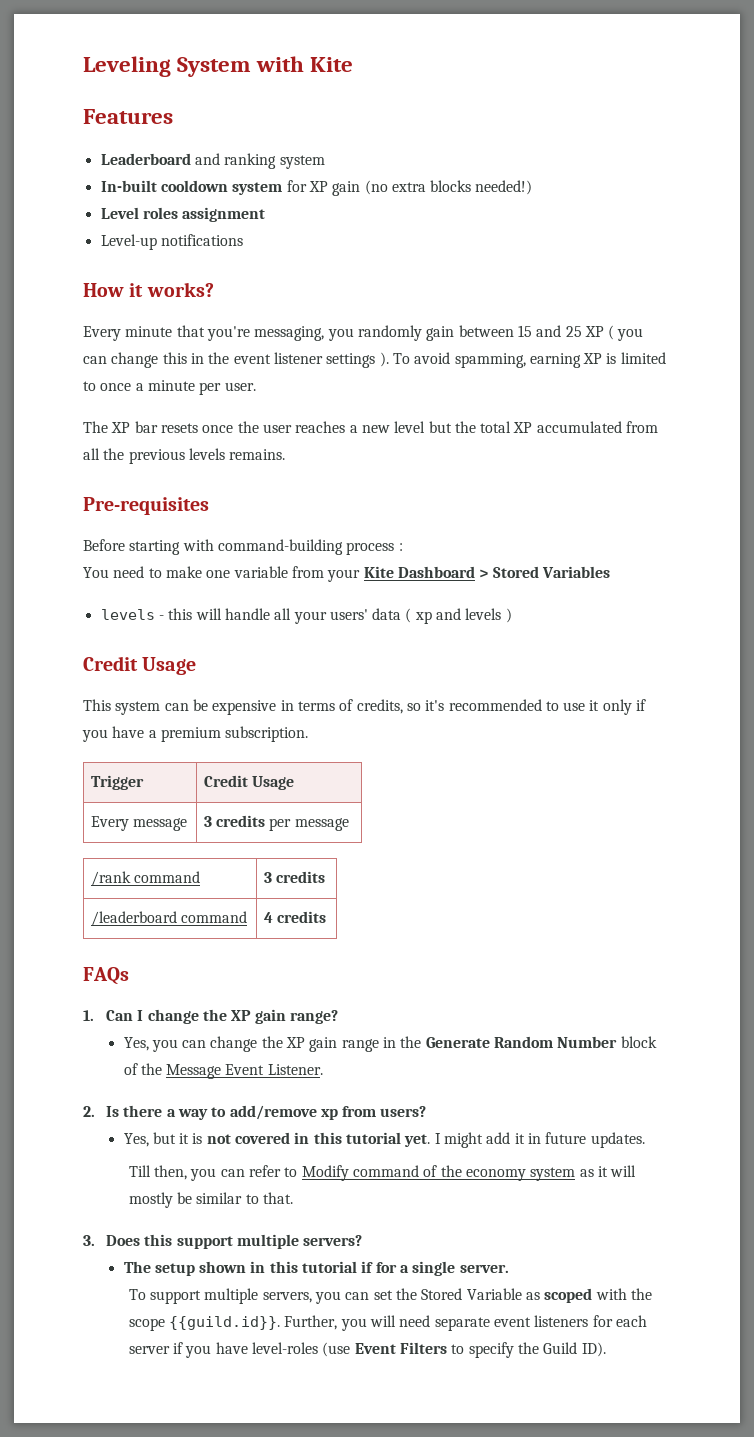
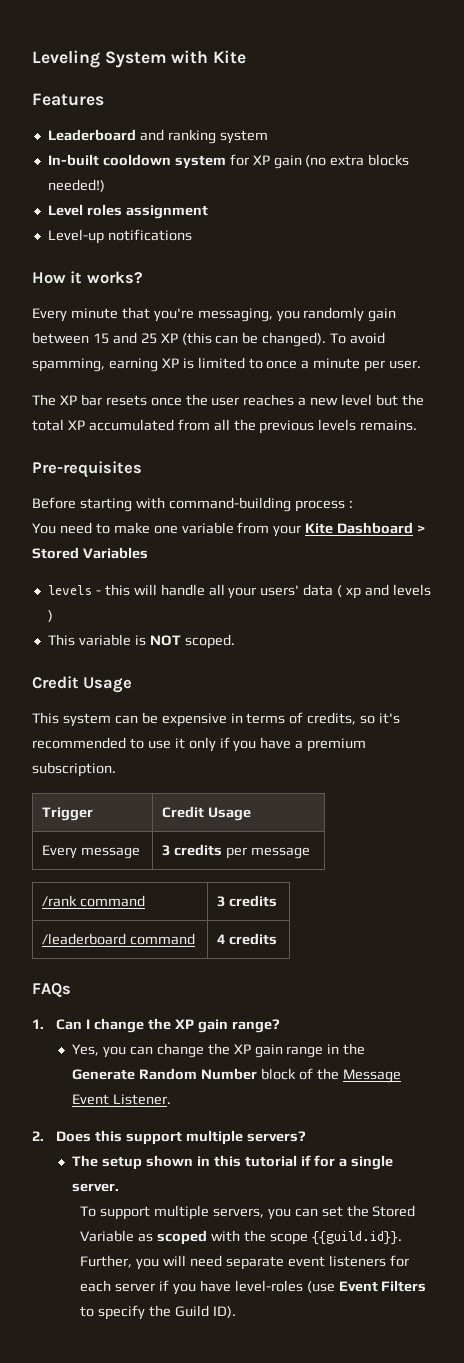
[608,325,644,341] [83,352,389,368] ( you can change this in the event listener settings ). -> [181,332,327,347] (this can be changed).
(512, 615) none -> [47,634,235,649] // This variable is NOT scoped.
[105,1105,427,1120] [123,1132,645,1148] [128,1165,637,1181] [128,1192,294,1208] [83,1235,95,1246] Is there a way to add/remove xp from users? // Yes, but it is not covered in this tutorial yet. I might add it in future updates. // Till then, you can refer to Modify command of the economy system as it will mostly be similar to that. // 3. -> (44, 1136) none

